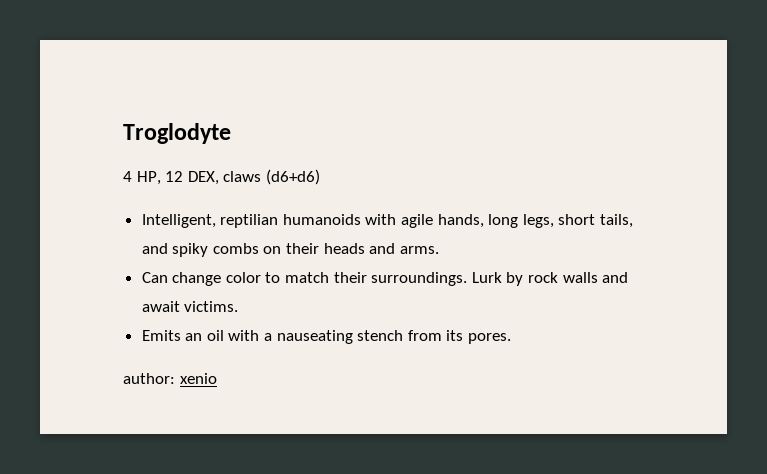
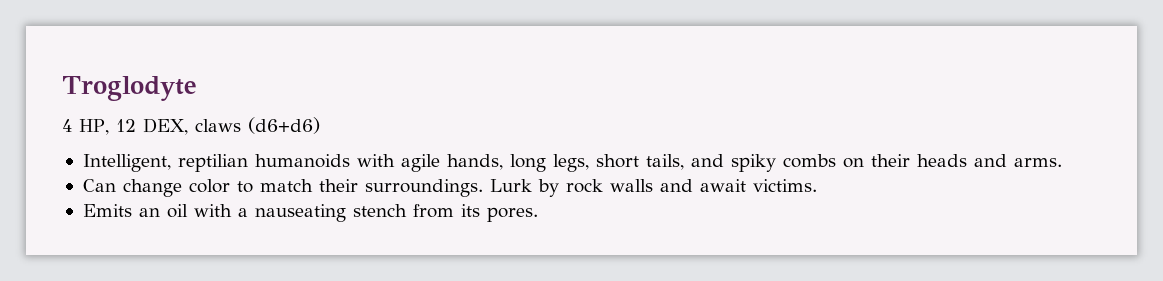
[123,373,217,384] // author: xenio -> (538, 214) none

